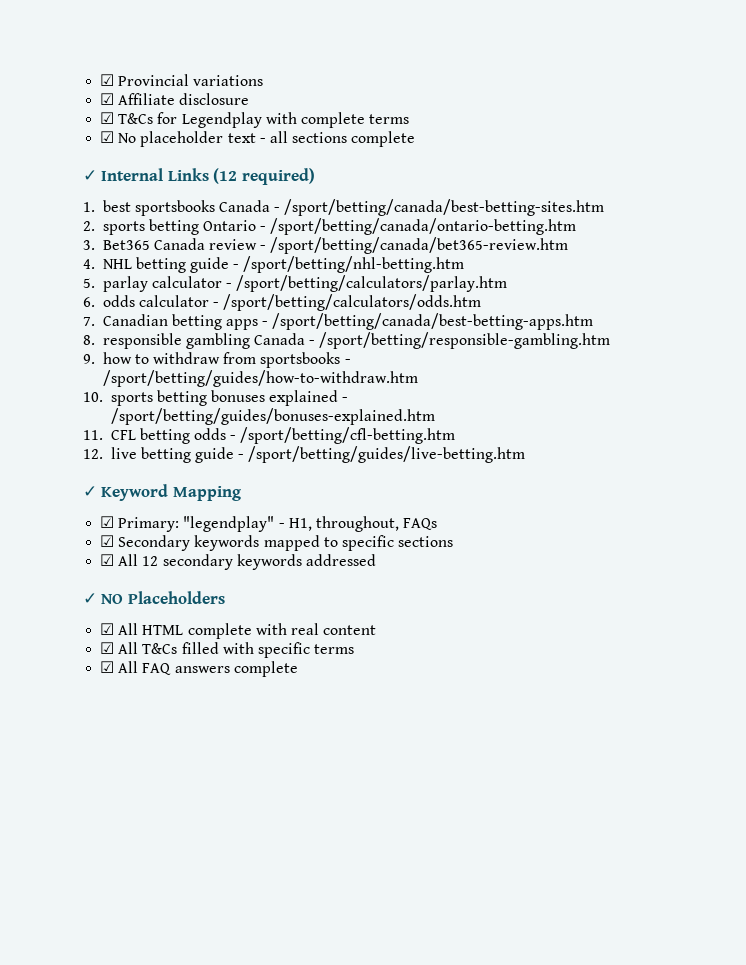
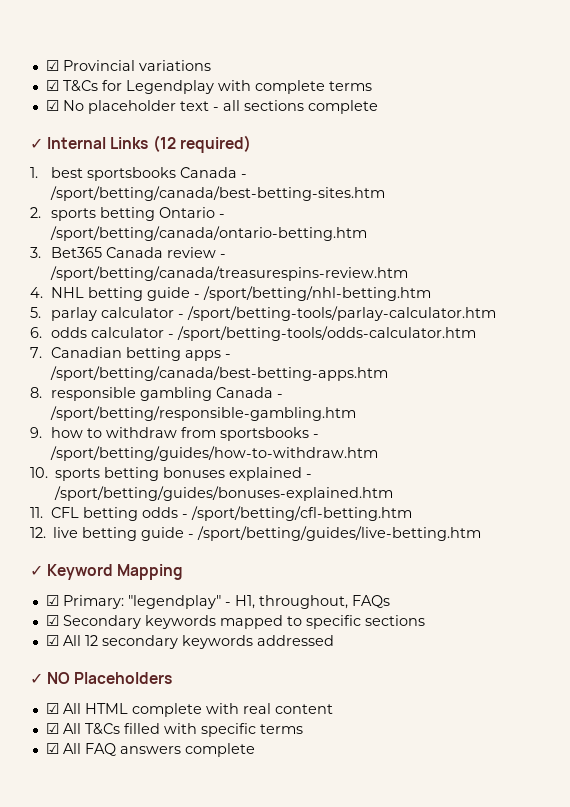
[100,93,250,105] // ☑ Affiliate disclosure -> (211, 65) none
[270,237,569,254] /sport/betting/canada/bet365-review.htm -> [49,266,408,281] /sport/betting/canada/treasurespins-review.htm
[236,275,508,292] /sport/betting/calculators/parlay.htm -> [186,306,496,321] /sport/betting-tools/parlay-calculator.htm
[223,294,482,311] /sport/betting/calculators/odds.htm -> [176,326,476,341] /sport/betting-tools/odds-calculator.htm

